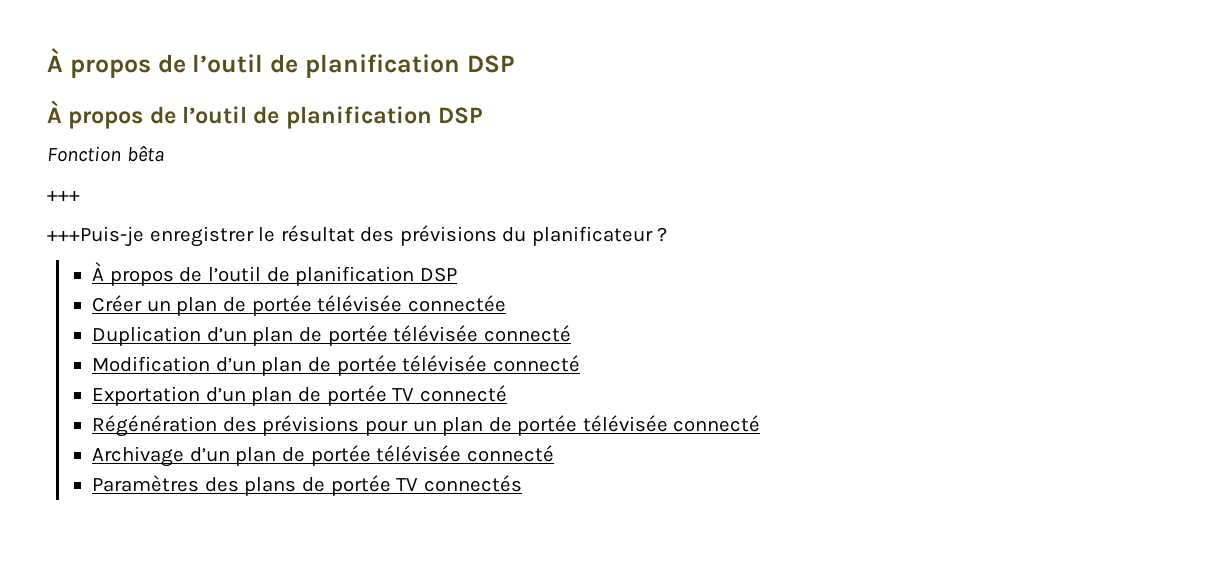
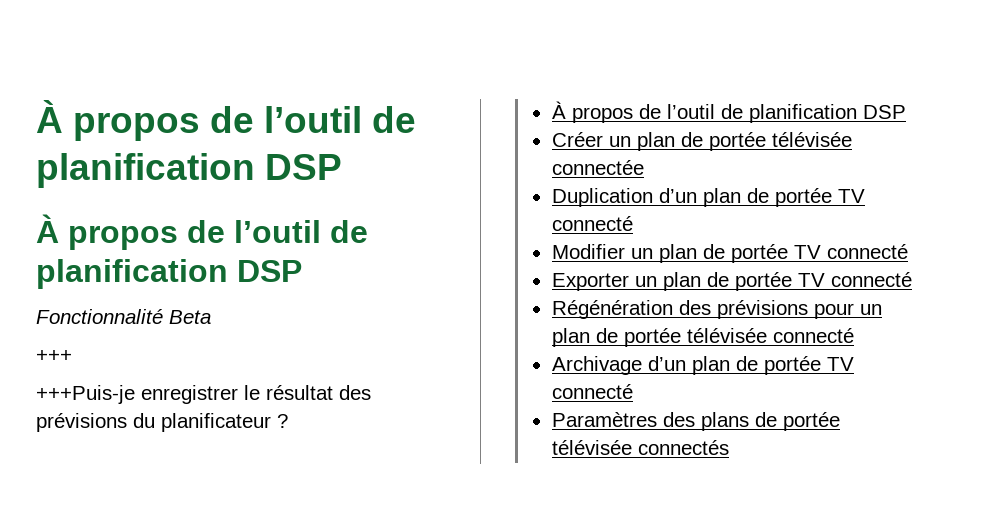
[47,145,164,162] Fonction bêta -> [36,309,211,324] Fonctionnalité Beta
[393,325,571,342] [92,355,580,376] [92,386,246,406] télévisée connecté // Modification d’un plan de portée télévisée connecté // Exportation d’un -> [837,189,865,203] [551,216,633,231] [551,244,908,263] [551,273,657,291] TV connecté // Modifier un plan de portée TV connecté // Exporter un
[376,445,462,462] télévisée -> [826,357,854,371] TV
[396,478,419,491] TV -> [551,440,632,455] télévisée

